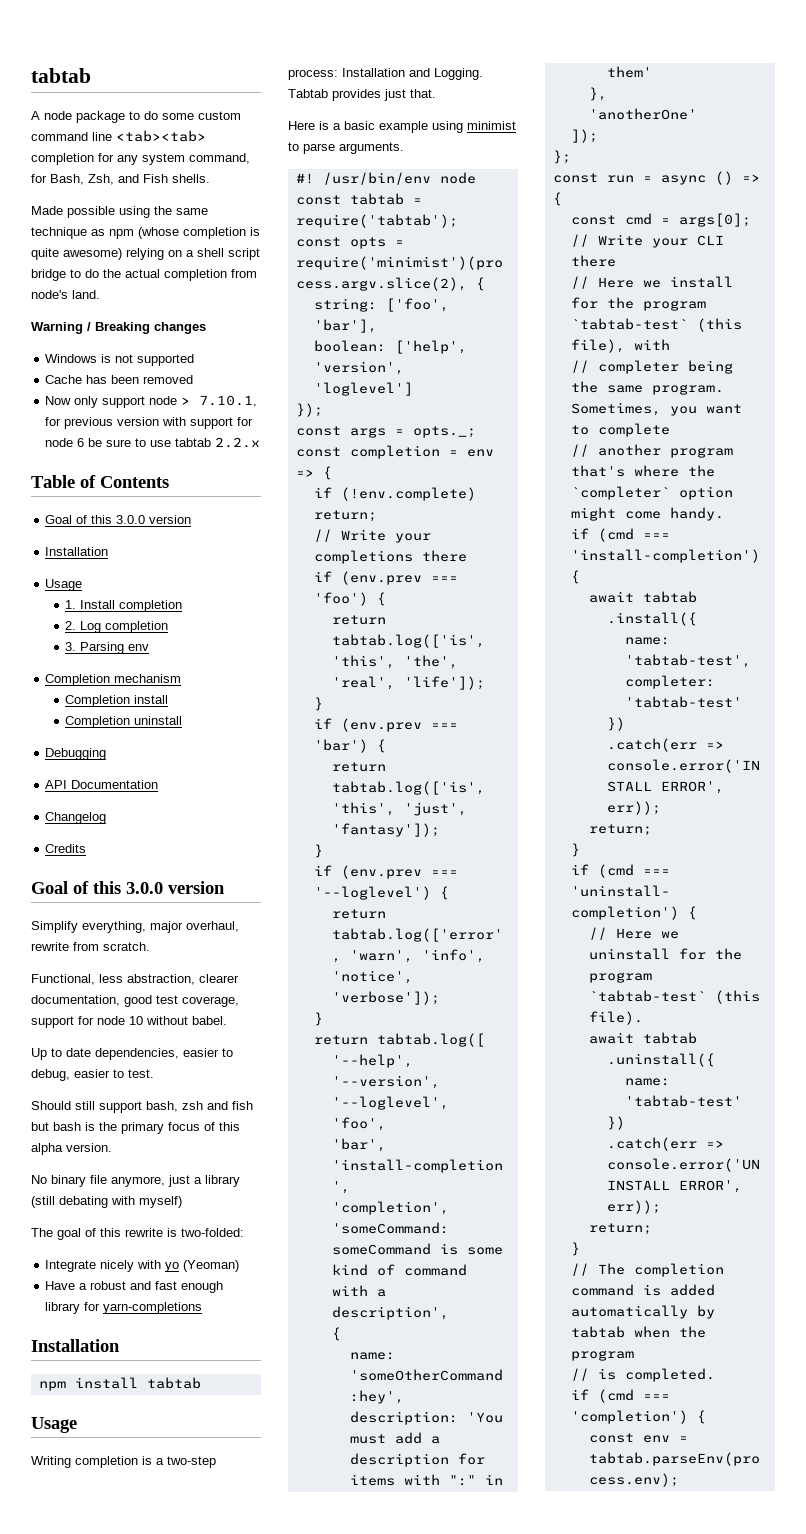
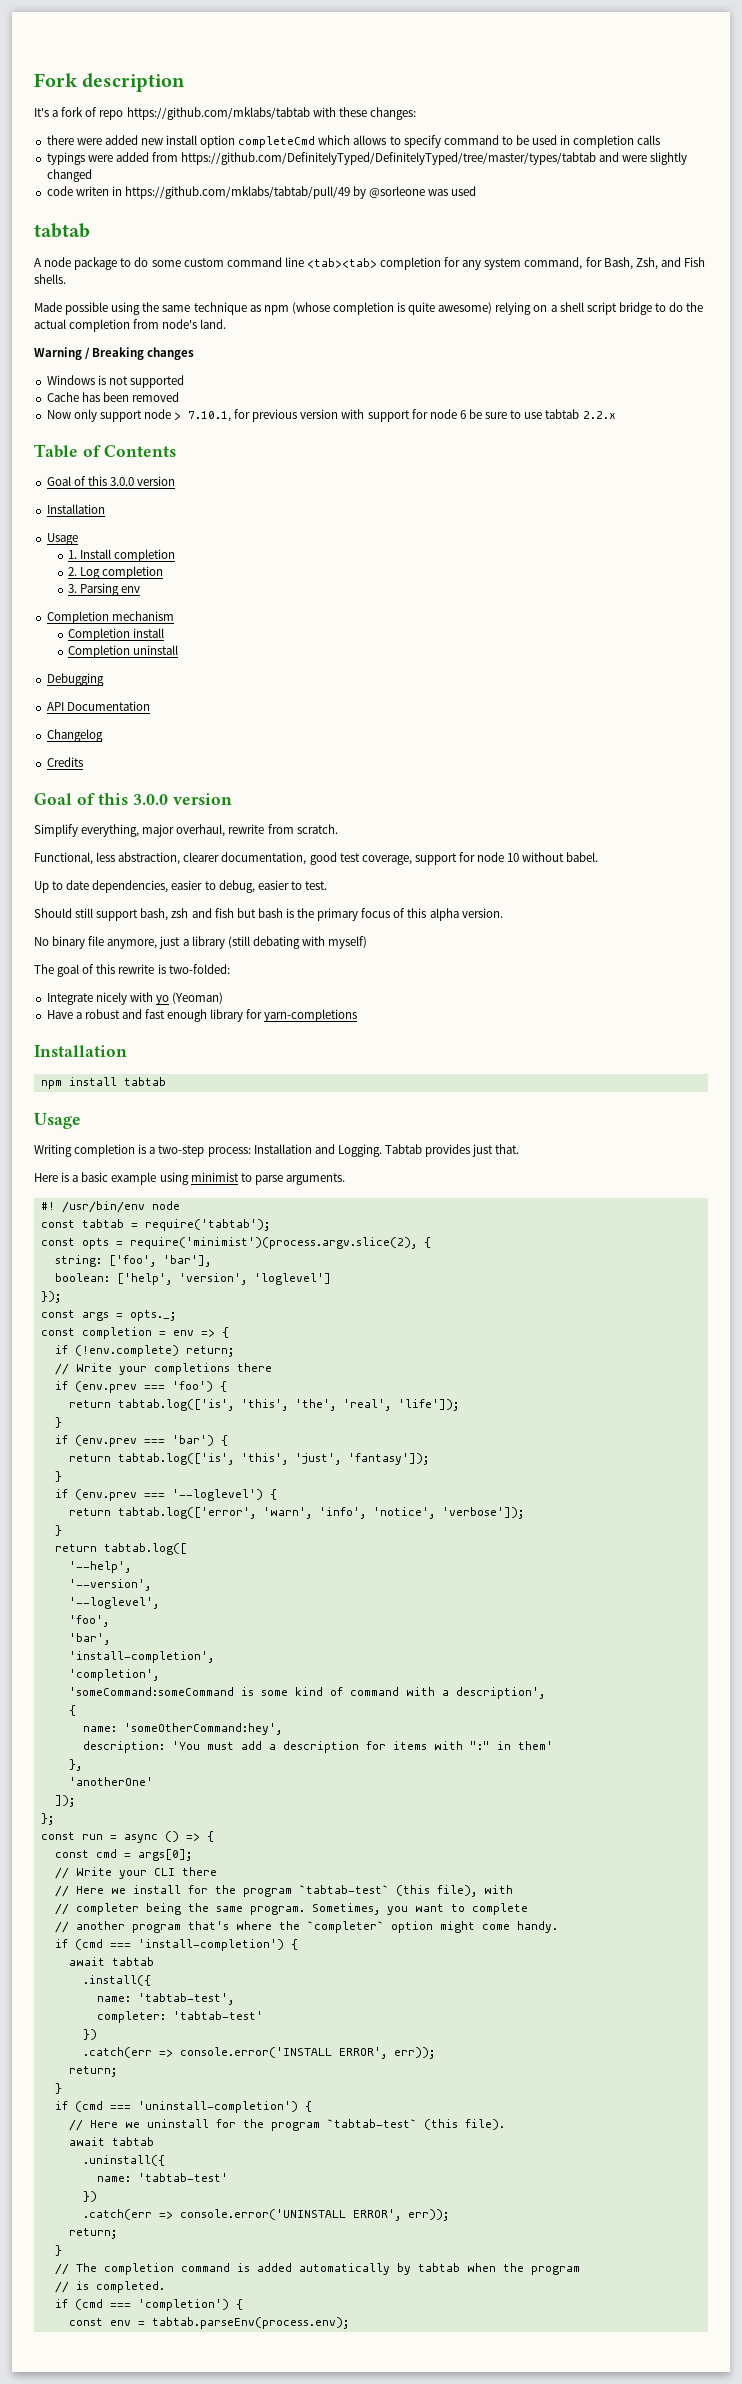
(31, 75) none -> [34,73,186,92] [34,107,416,120] [46,135,661,148] [46,152,688,165] [46,169,92,182] [46,186,477,199] Fork description // It's a fork of repo https://github.com/mklabs/tabtab with these changes: // there were added new install option completeCmd which allows to specify command to be used in completion calls // typings were added from https://github.com/DefinitelyTyped/DefinitelyTyped/tree/master/types/tabtab and were slightly changed // code writen in https://github.com/mklabs/tabtab/pull/49 by @sorleone was used //

